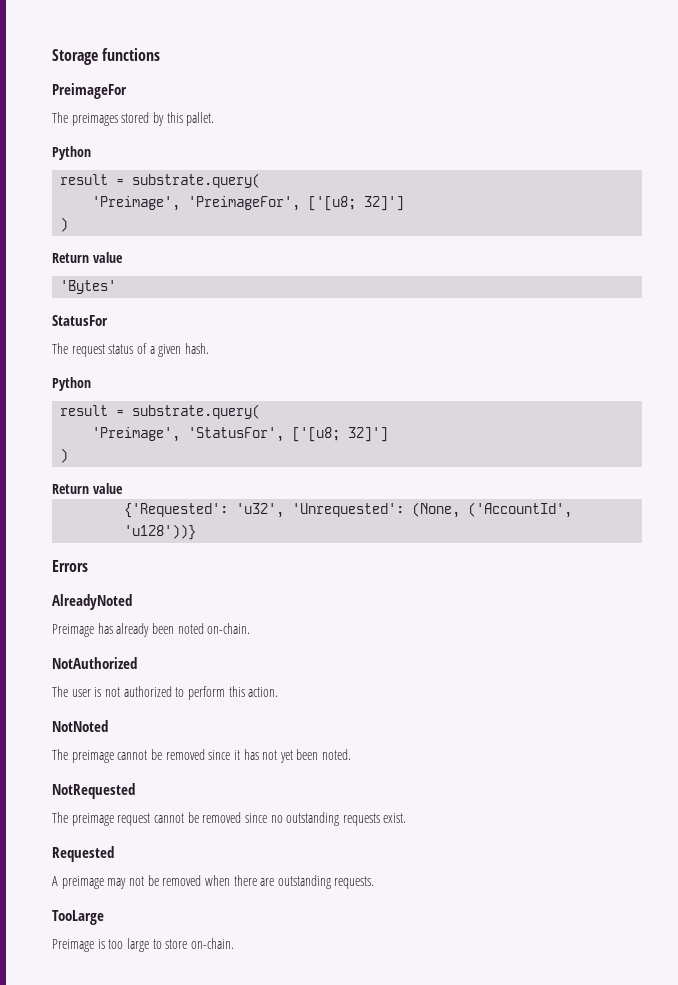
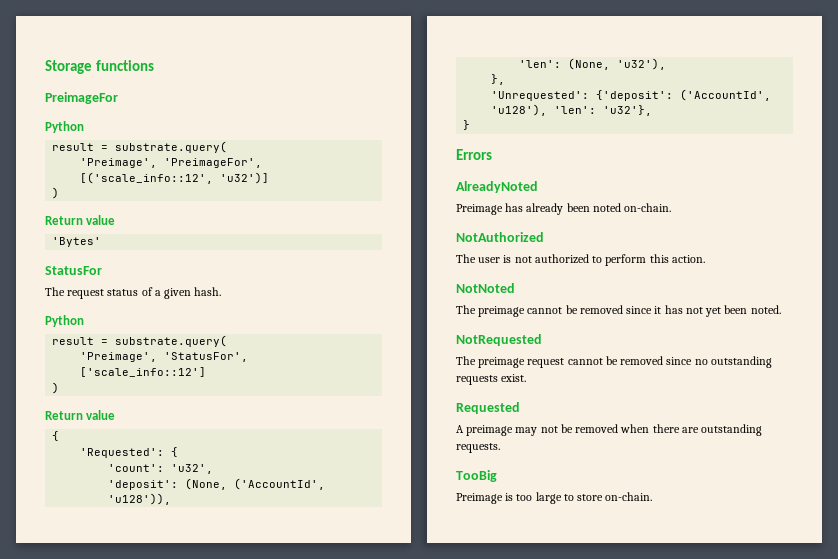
[52,112,215,126] // The preimages stored by this pallet. -> (118, 98) none
[308,196,405,211] ['[u8; 32]'] -> [80,172,270,184] [('scale_info::12', 'u32')]
[292,427,389,442] [60,448,69,463] [52,483,123,494] [124,503,229,518] ['[u8; 32]'] // ) // Return value // {'Requested': -> [80,367,207,377] [52,382,60,394] [45,410,116,420] [52,431,60,441] [80,447,179,458] [108,464,165,472] ['scale_info::12'] // ) // Return value // { // 'Requested': { // 'count':
[292,503,405,517] 'Unrequested': -> [108,480,179,490] // 'deposit':
[124,524,197,540] 'u128'))} -> [108,493,172,505] [519,58,667,70] [491,74,506,85] [491,89,772,101] [491,104,653,116] [463,120,471,130] 'u128')), // 'len': (None, 'u32'), // }, // 'Unrequested': {'deposit': ('AccountId', 'u128'), 'len': 'u32'}, // }
[52,910,104,925] TooLarge -> [456,470,497,482] TooBig

